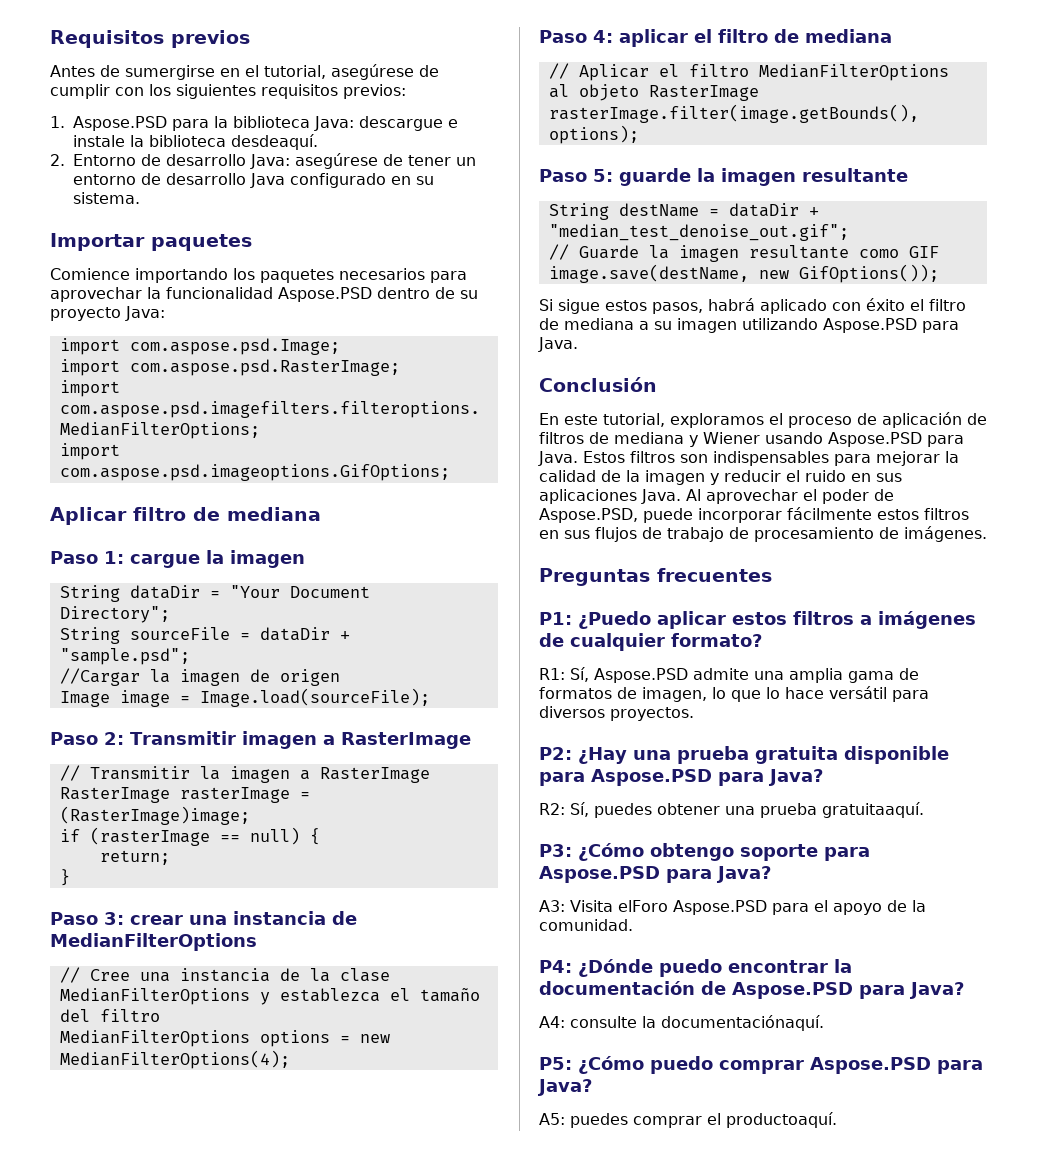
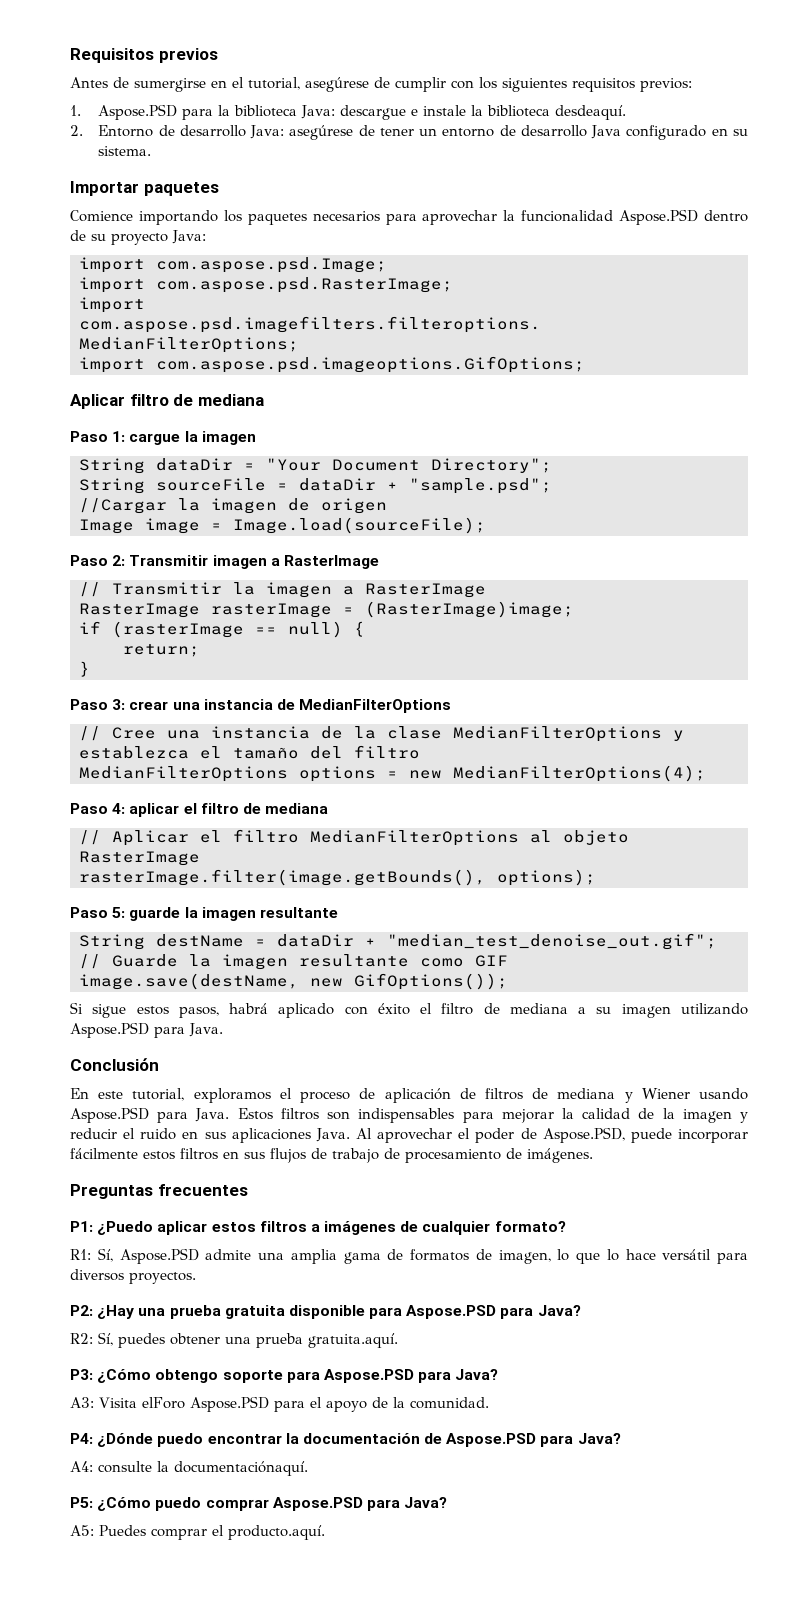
[822,802,924,818] gratuitaaquí. -> [308,1333,398,1348] gratuita.aquí.
[570,1113,628,1128] puedes -> [99,1525,146,1536] Puedes
[726,1112,837,1128] productoaquí. -> [228,1525,325,1540] producto.aquí.

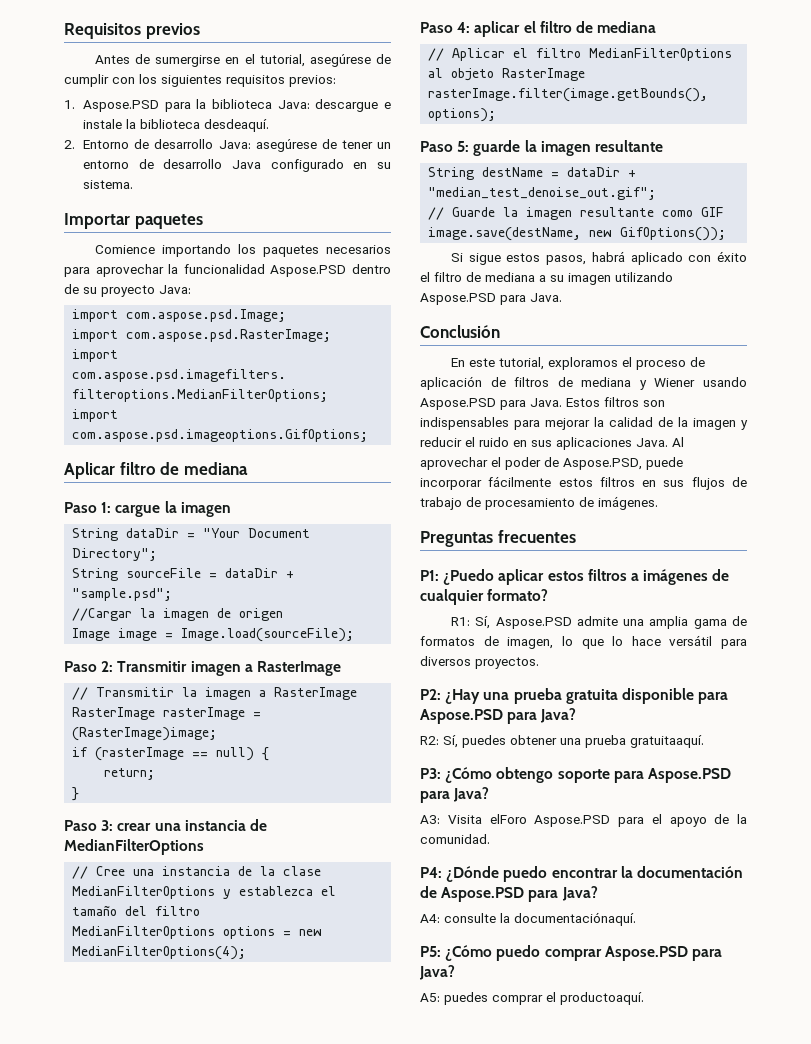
[308,1333,398,1348] gratuita.aquí. -> [630,735,704,748] gratuitaaquí.
[99,1525,146,1536] Puedes -> [444,992,488,1005] puedes
[228,1525,325,1540] producto.aquí. -> [560,992,644,1005] productoaquí.

